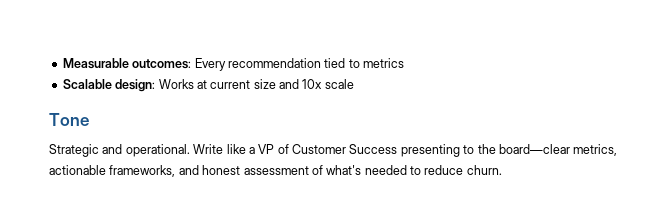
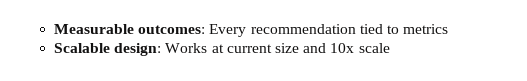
[49,113,89,126] [49,144,618,157] [49,165,502,177] // Tone // Strategic and operational. Write like a VP of Customer Success presenting to the board—clear metrics, actionable frameworks, and honest assessment of what's needed to reduce churn. -> (390, 48) none

